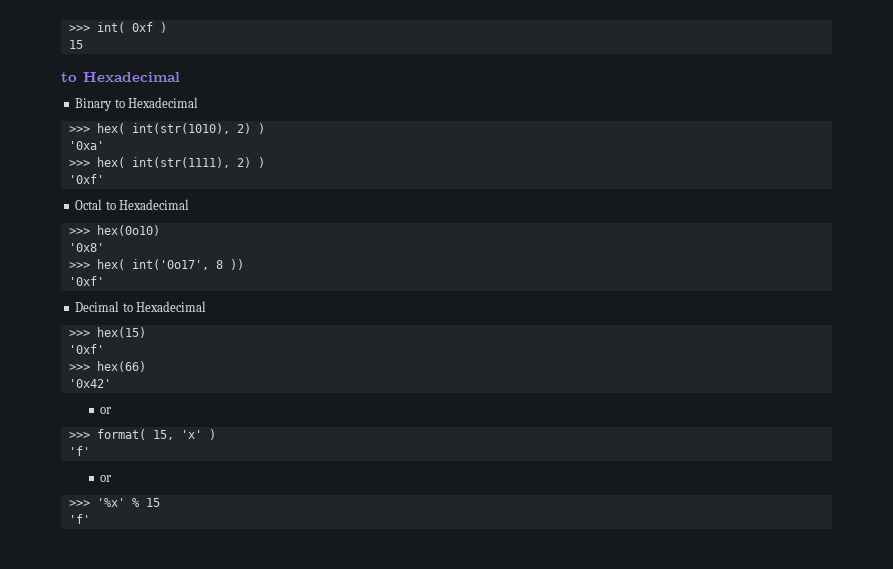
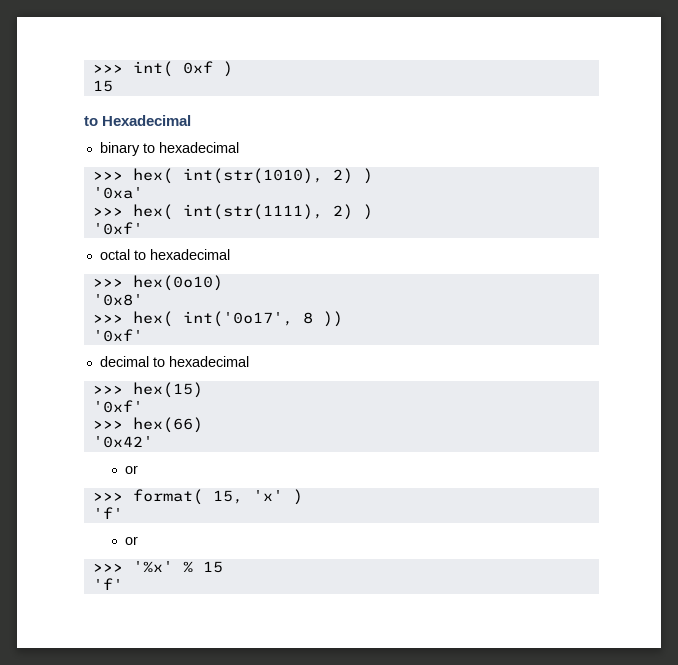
[75,97,199,111] Binary to Hexadecimal -> [99,142,239,156] binary to hexadecimal
[75,199,190,210] Octal to Hexadecimal -> [99,249,230,260] octal to hexadecimal
[75,301,207,312] Decimal to Hexadecimal -> [99,356,249,367] decimal to hexadecimal

